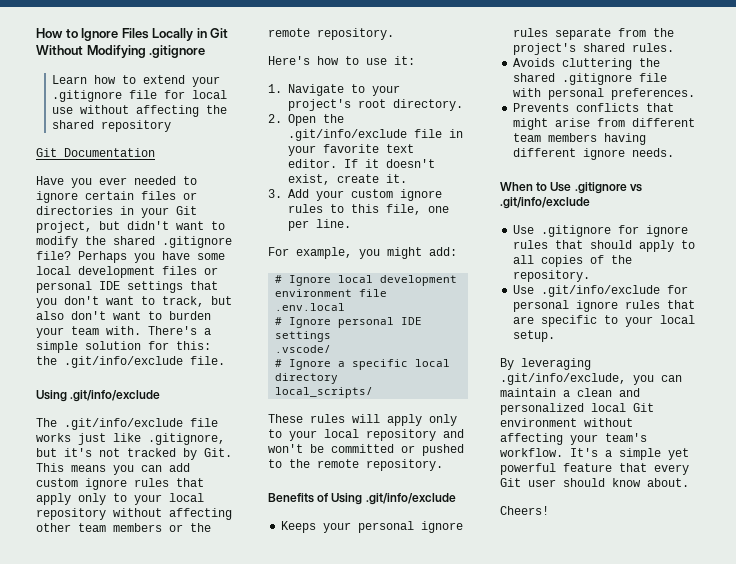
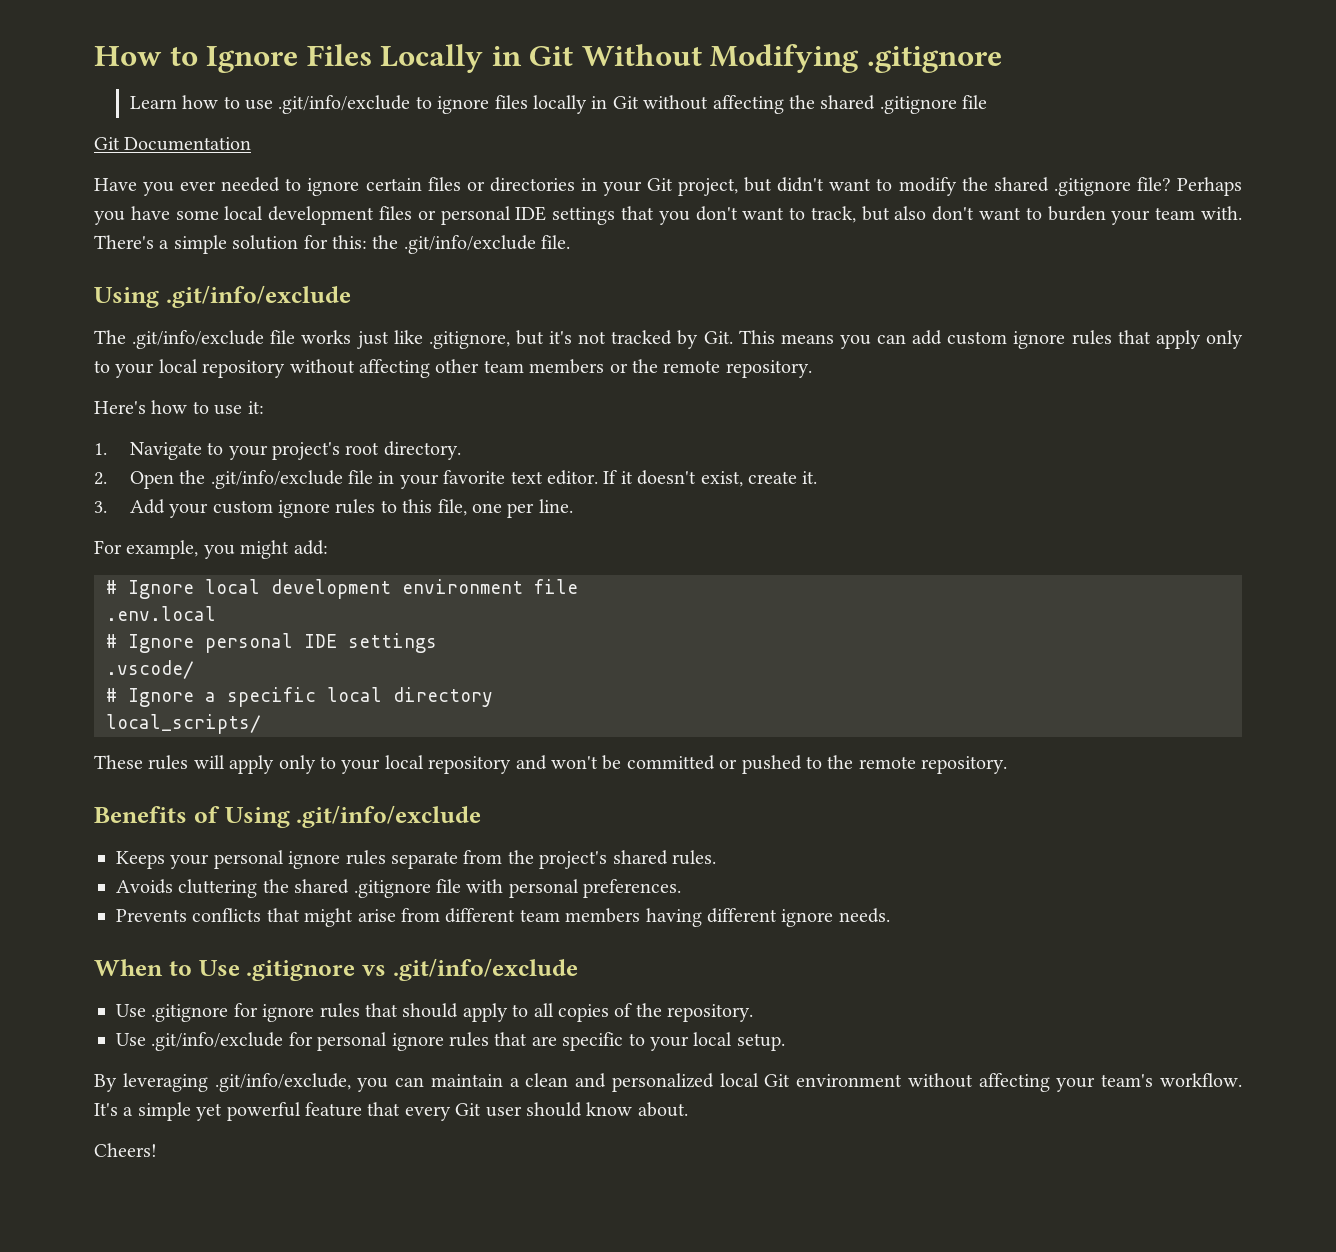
[143,75,221,87] [52,90,228,102] [52,107,74,114] extend your .gitignore file for local use -> [244,95,639,114] use .git/info/exclude to ignore files locally in Git
[101,120,172,132] repository -> [879,95,988,114] .gitignore file

